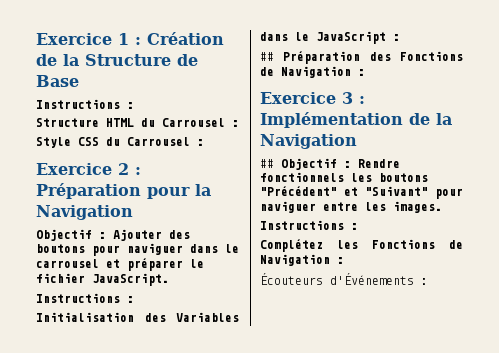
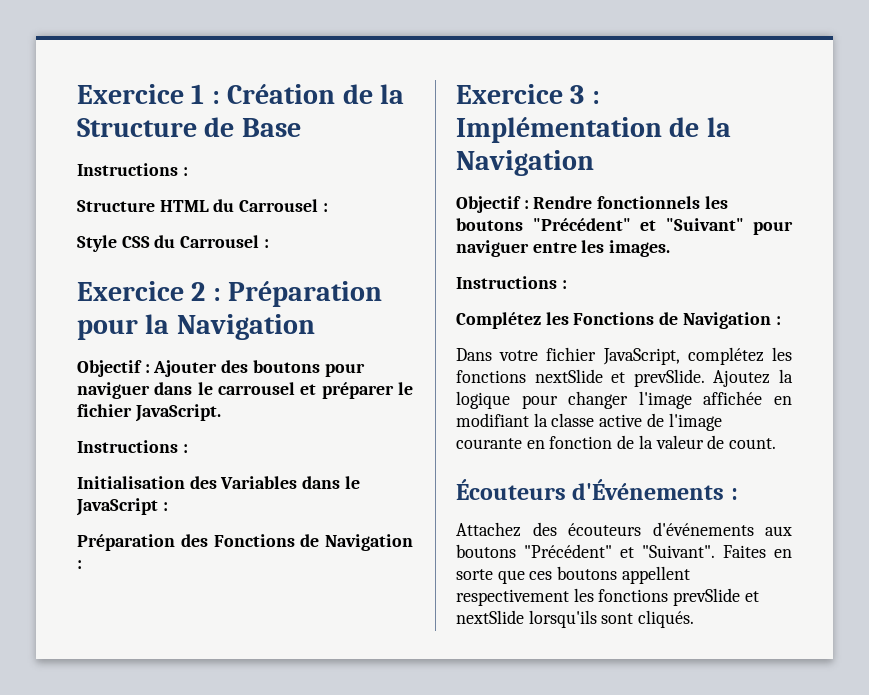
[260,52,274,61] ## -> (168, 506) none
[260,159,274,168] ## -> (594, 163) none
[260,273,428,285] Écouteurs d'Événements : -> [456,347,792,365] [456,369,793,387] [456,391,792,409] [456,413,722,431] [456,435,777,449] [456,479,738,500] [456,522,792,537] [456,544,792,558] [456,566,690,584] [456,588,759,606] [456,610,695,628] Dans votre fichier JavaScript, complétez les fonctions nextSlide et prevSlide. Ajoutez la logique pour changer l'image affichée en modifiant la classe active de l'image courante en fonction de la valeur de count. // Écouteurs d'Événements : // Attachez des écouteurs d'événements aux boutons "Précédent" et "Suivant". Faites en sorte que ces boutons appellent respectivement les fonctions prevSlide et nextSlide lorsqu'ils sont cliqués.

